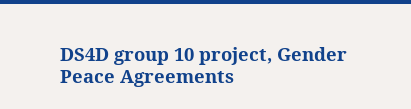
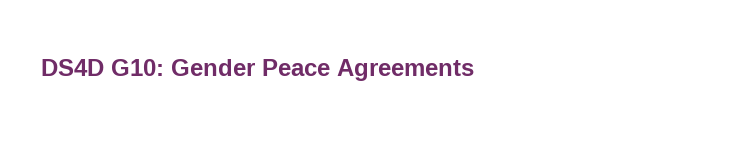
[114,47,272,65] group 10 project, -> [111,59,164,76] G10:

